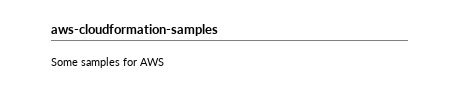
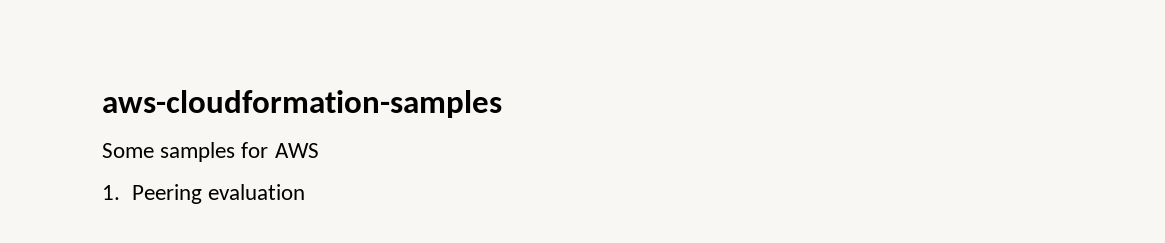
(164, 62) none -> [102,184,305,204] // 1. Peering evaluation

